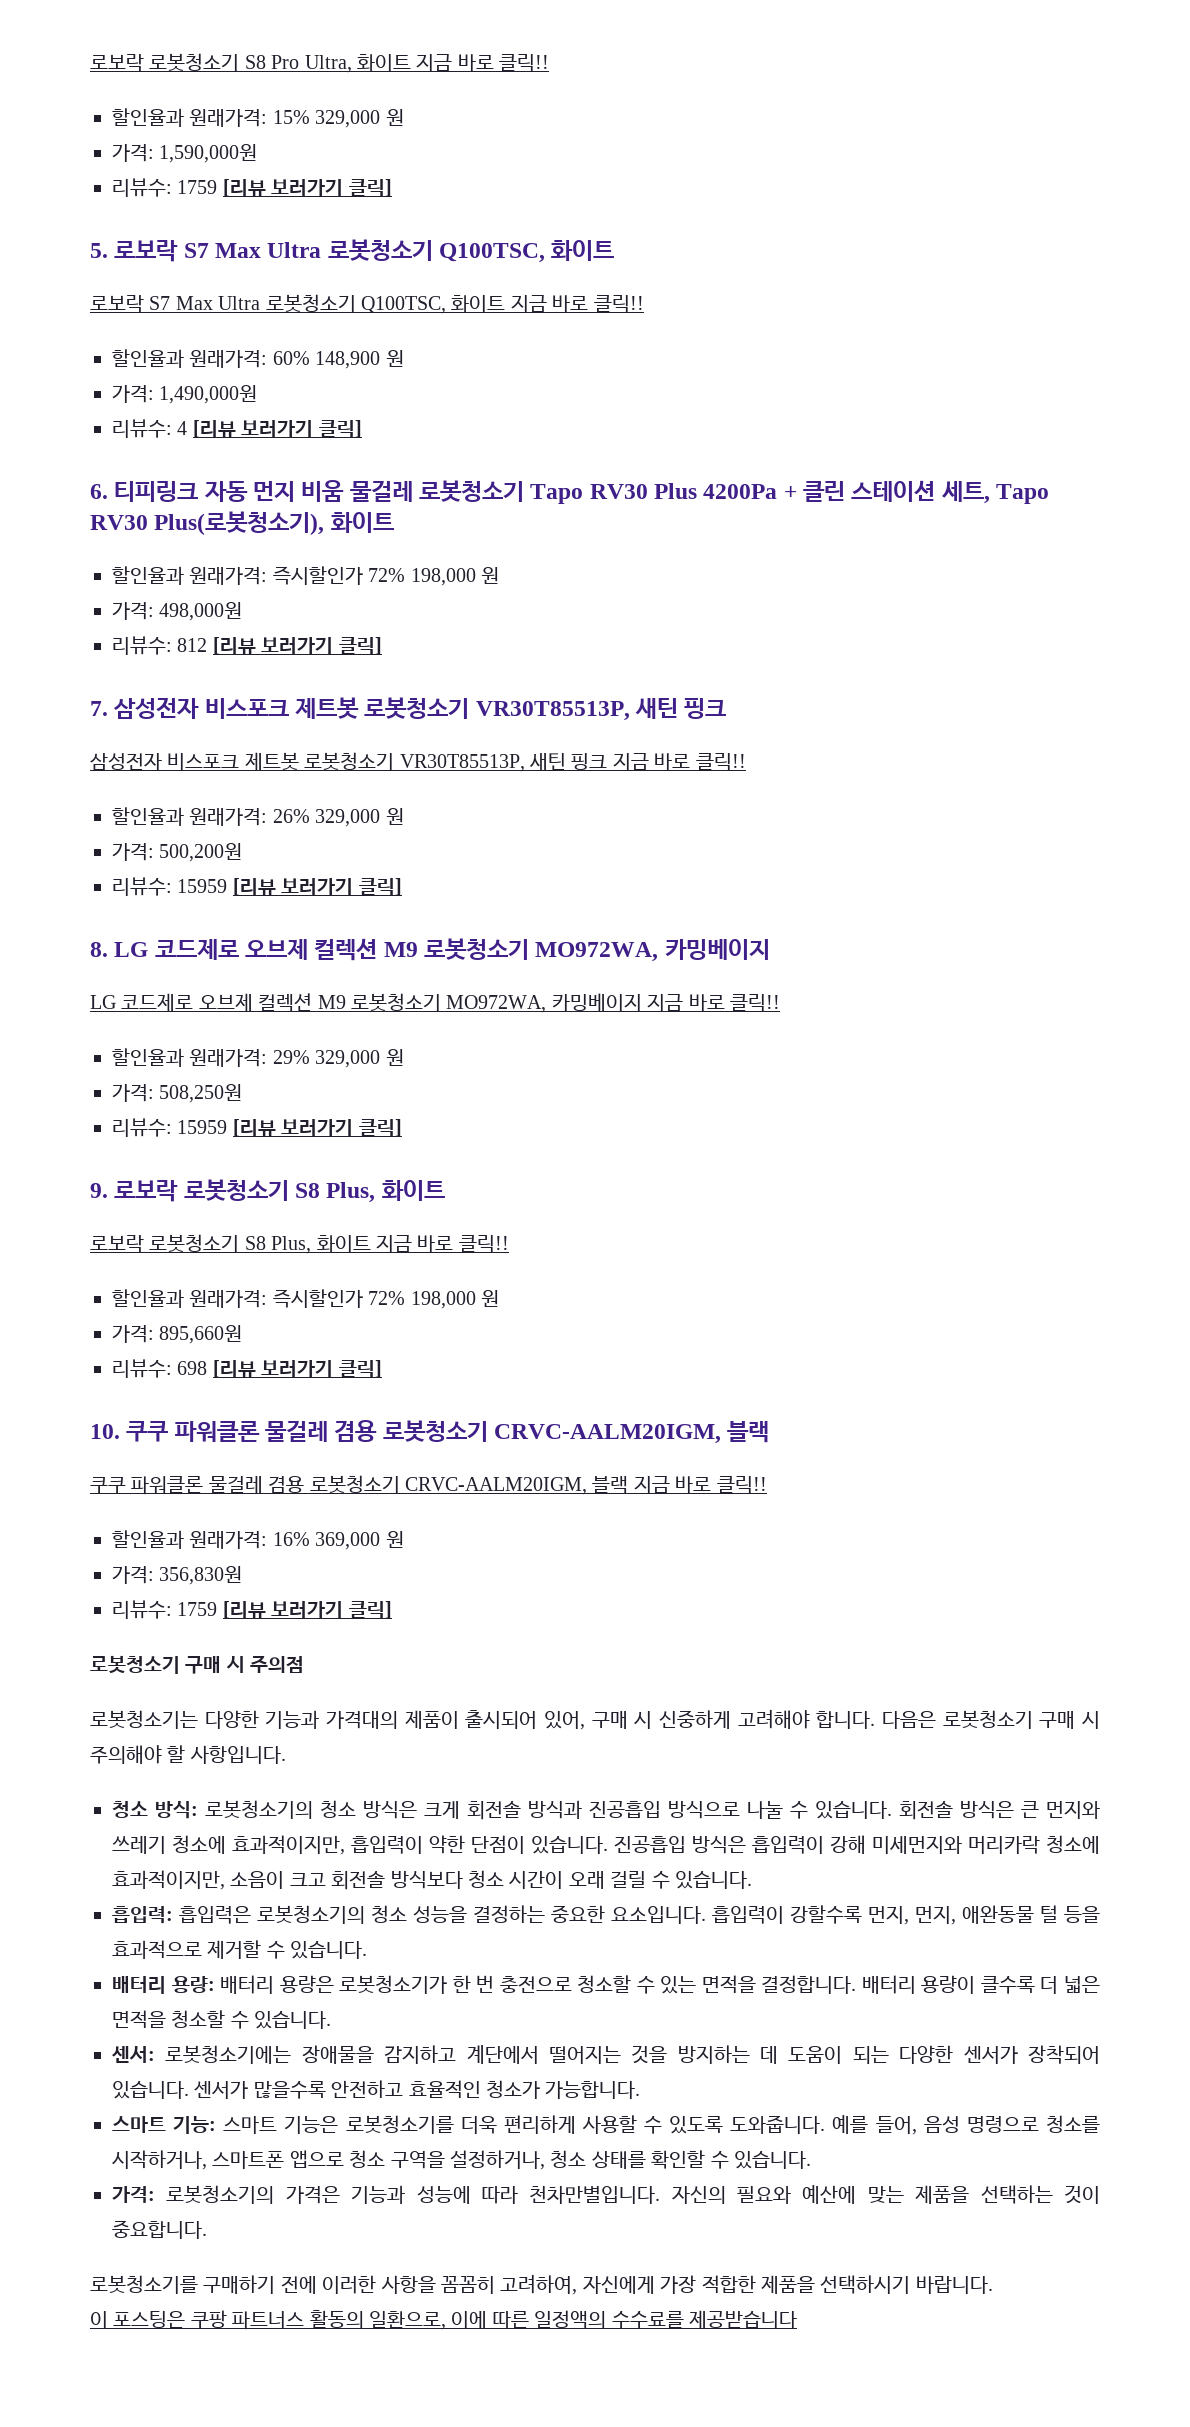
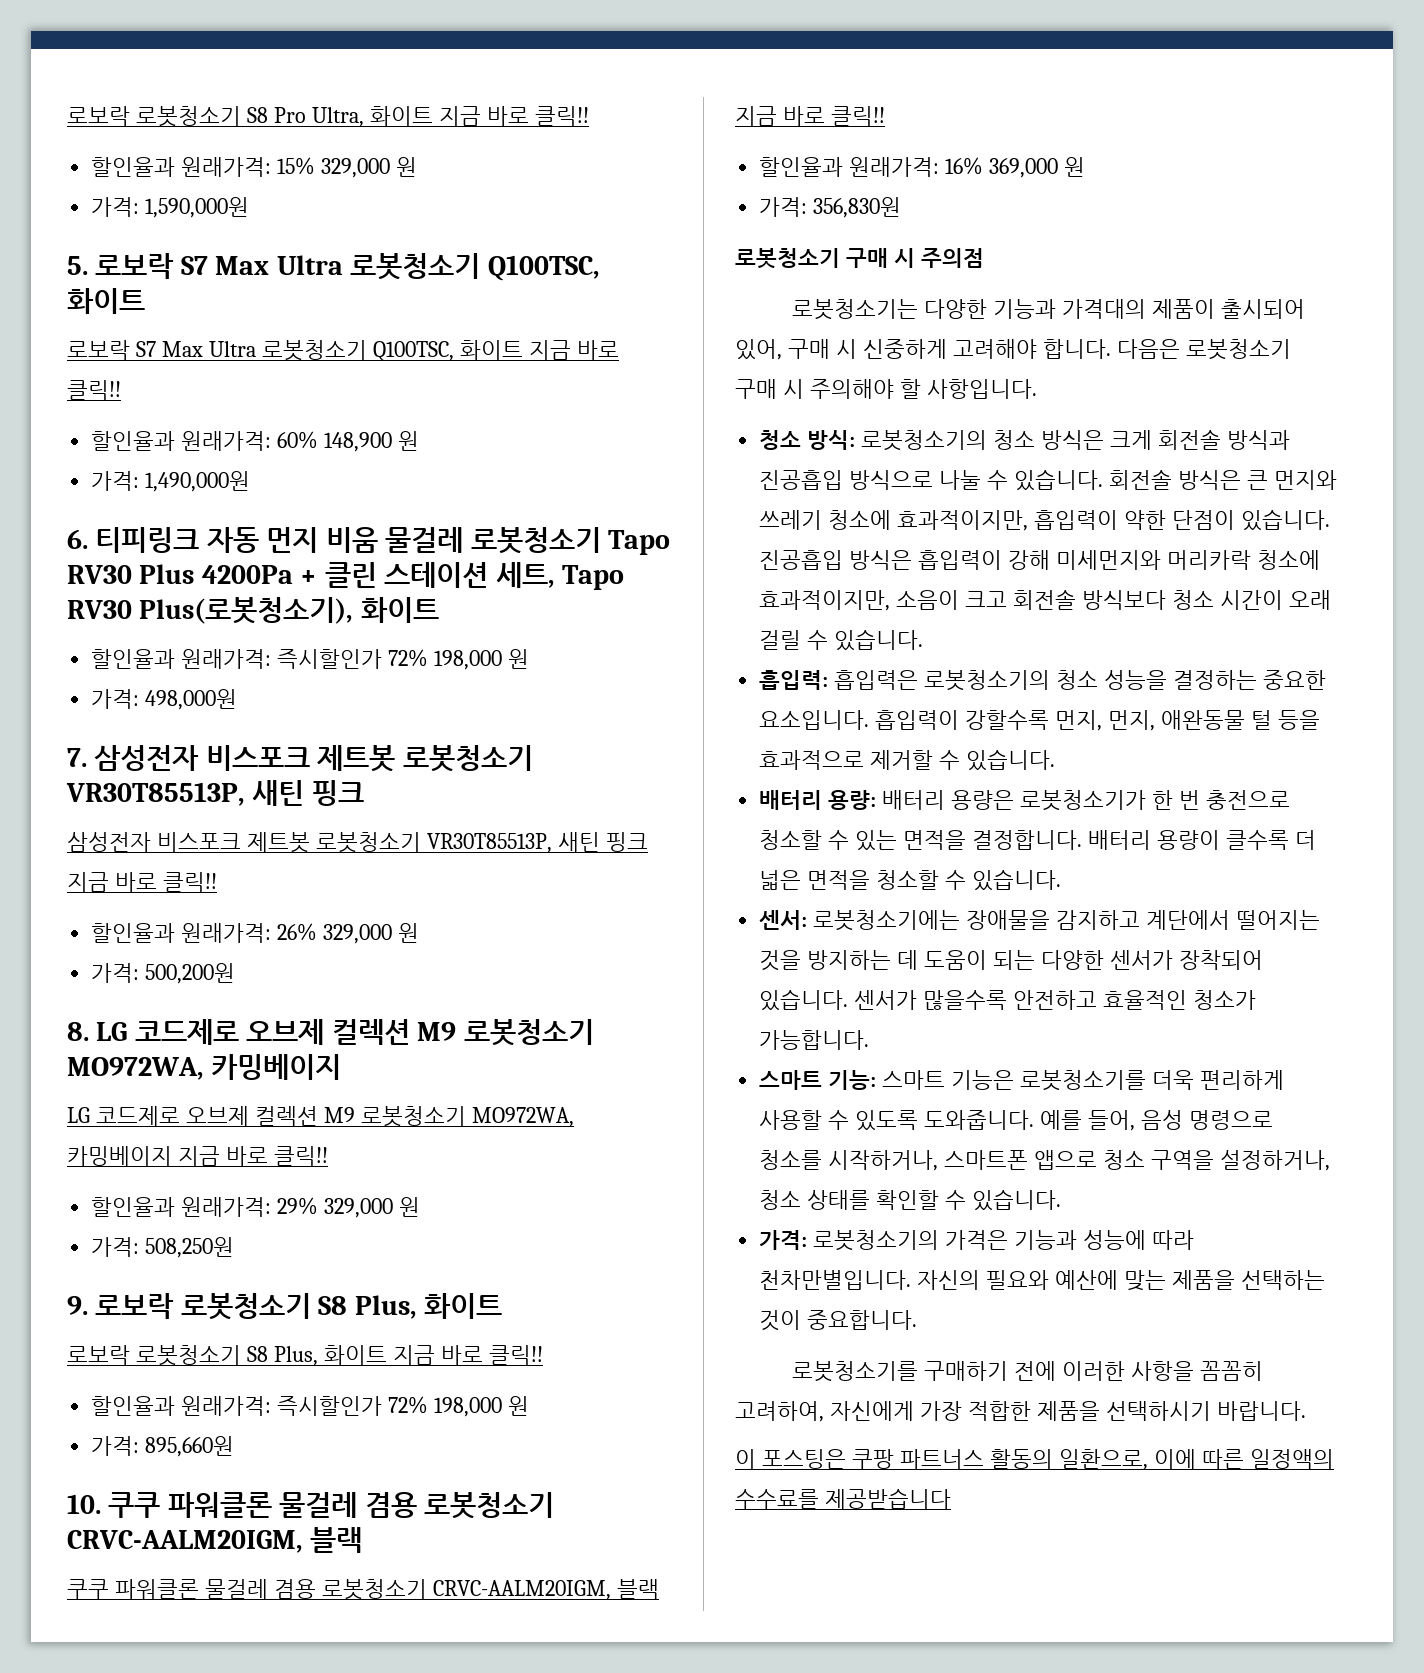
[112,178,392,197] // 리뷰수: 1759 [리뷰 보러가기 클릭] -> (250, 207) none
[112,419,362,438] // 리뷰수: 4 [리뷰 보러가기 클릭] -> (251, 481) none
[112,636,382,655] // 리뷰수: 812 [리뷰 보러가기 클릭] -> (238, 699) none
[112,877,402,896] // 리뷰수: 15959 [리뷰 보러가기 클릭] -> (236, 973) none
[112,1118,402,1137] // 리뷰수: 15959 [리뷰 보러가기 클릭] -> (235, 1247) none
[112,1359,382,1378] // 리뷰수: 698 [리뷰 보러가기 클릭] -> (235, 1446) none
[112,1600,392,1619] // 리뷰수: 1759 [리뷰 보러가기 클릭] -> (902, 207) none

